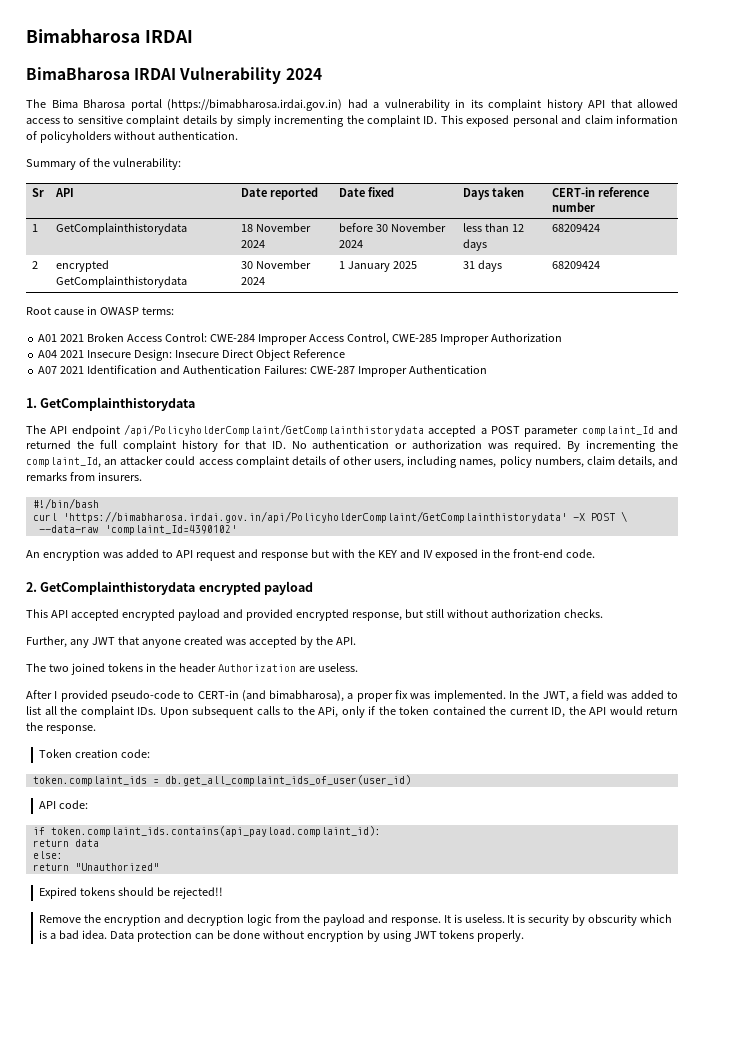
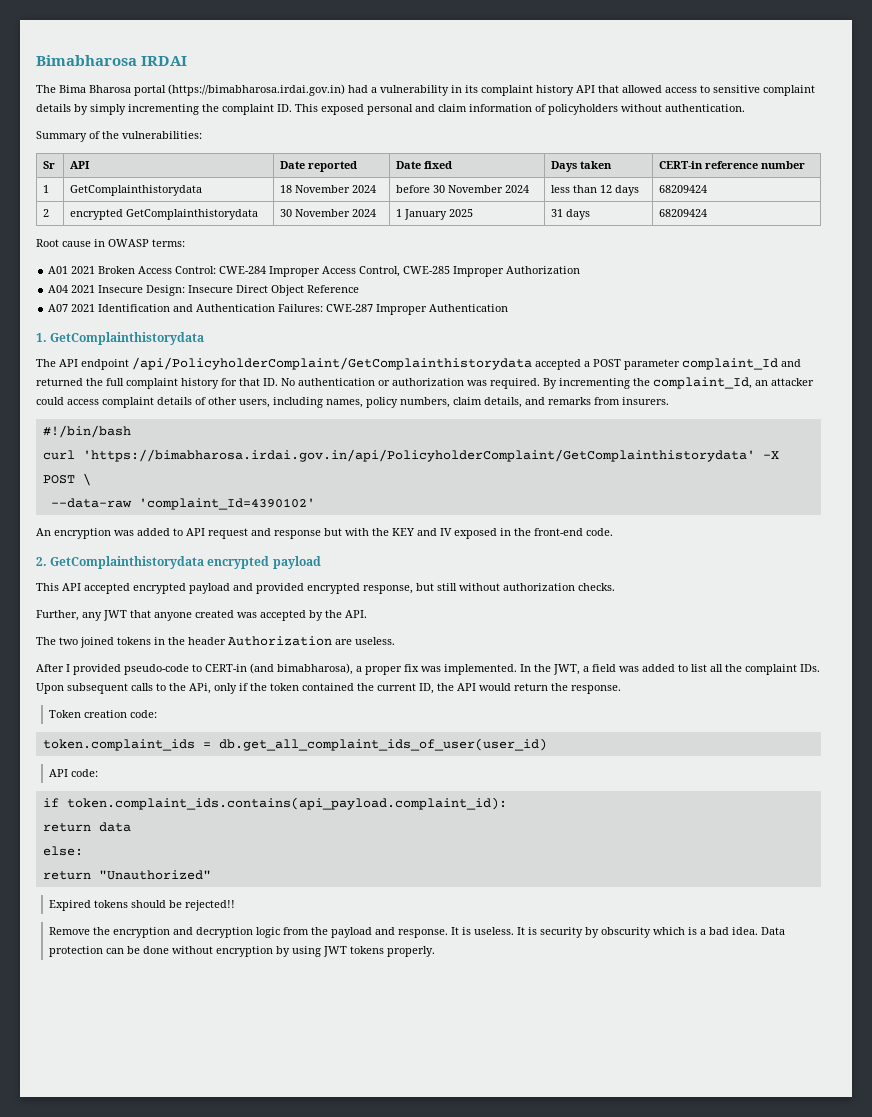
[26,67,322,84] // BimaBharosa IRDAI Vulnerability 2024 -> (188, 61) none
[112,158,181,170] vulnerability: -> [122,131,202,139] vulnerabilities:

